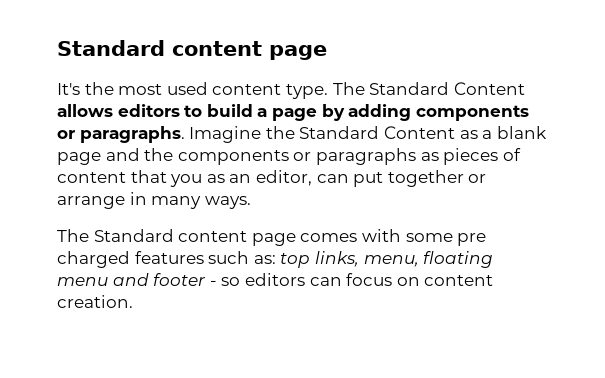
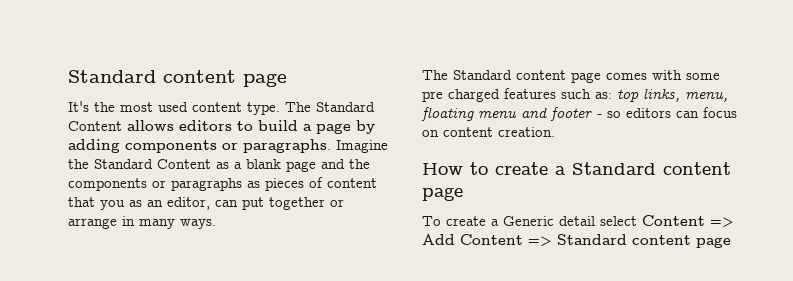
(133, 301) none -> [422,162,731,175] [422,187,463,201] [422,215,734,227] [422,234,731,248] // How to create a Standard content page // To create a Generic detail select Content => Add Content => Standard content page

